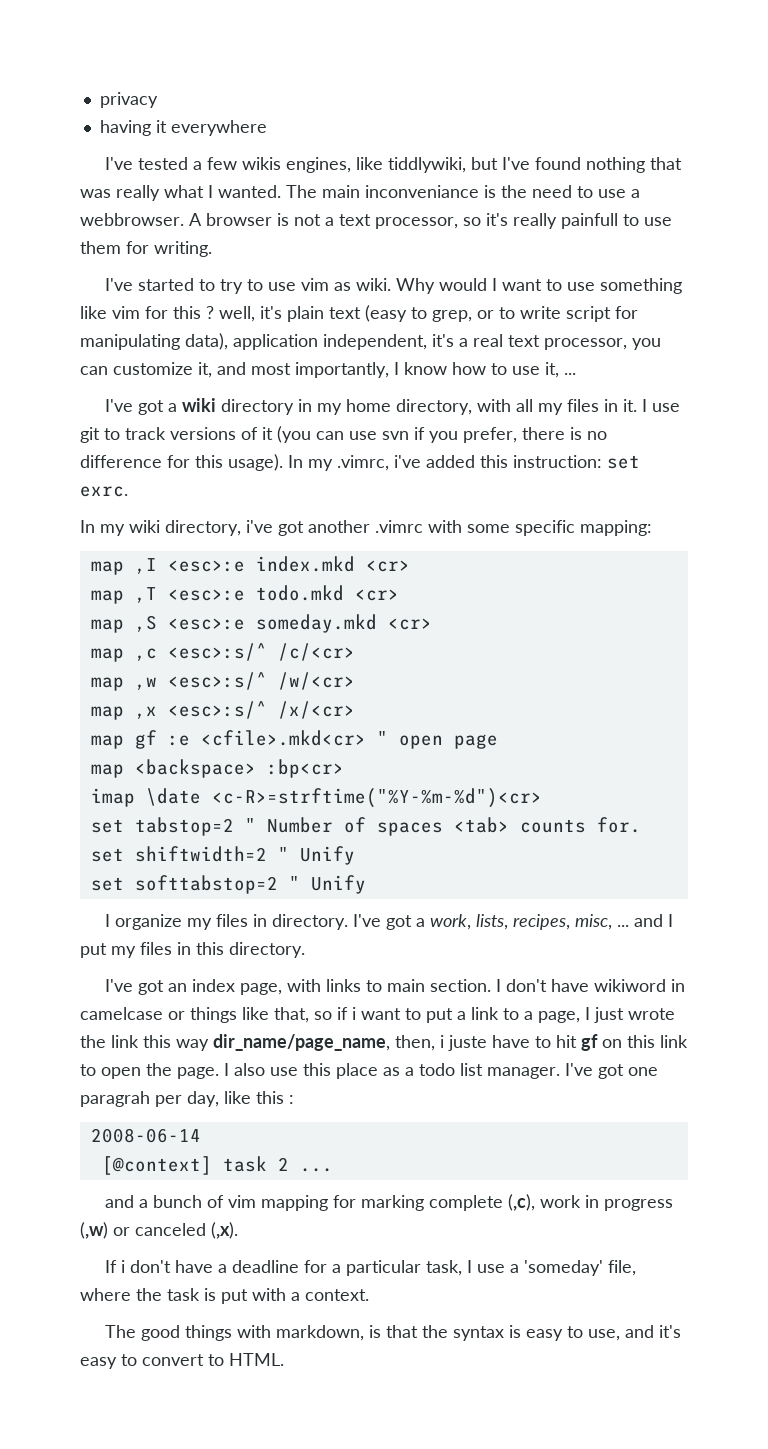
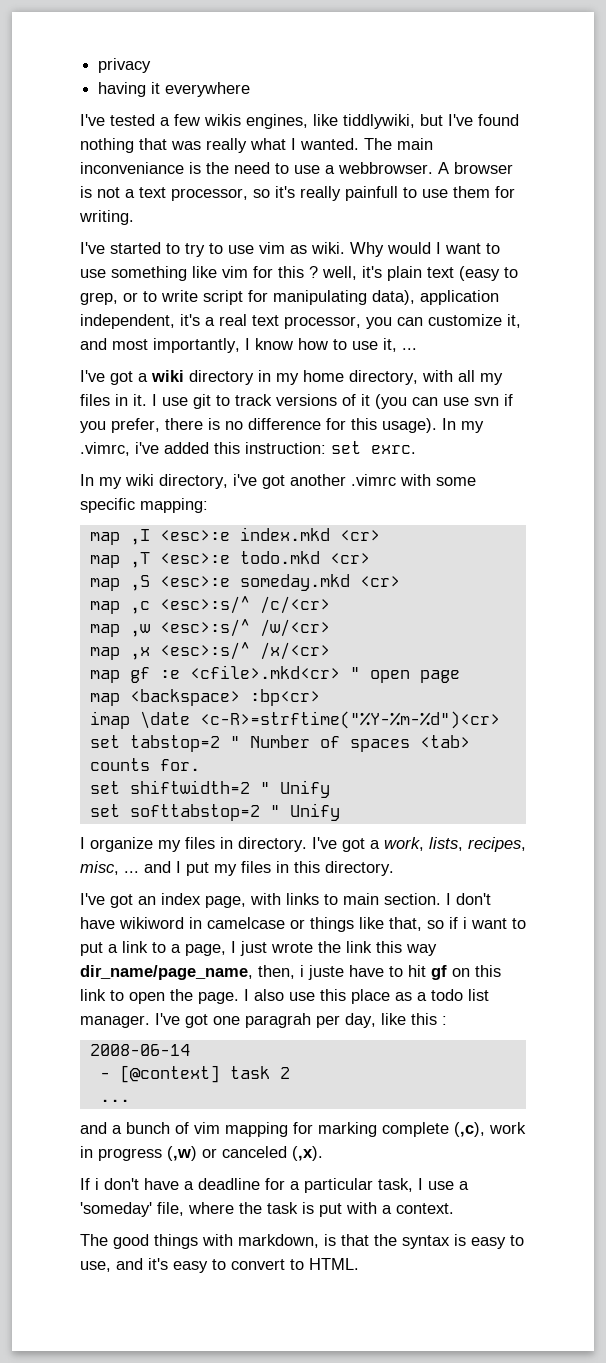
(201, 1135) none -> [99,1072,110,1079] -
(289, 1164) none -> (290, 1073) //

